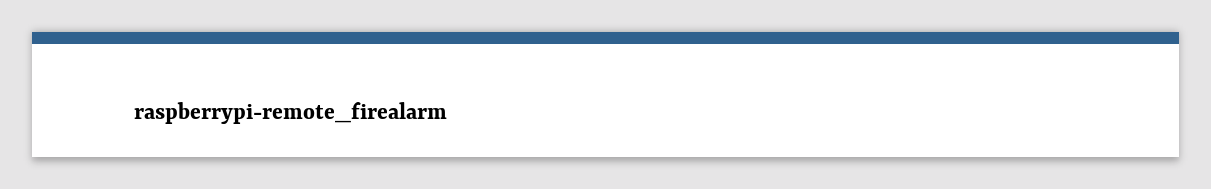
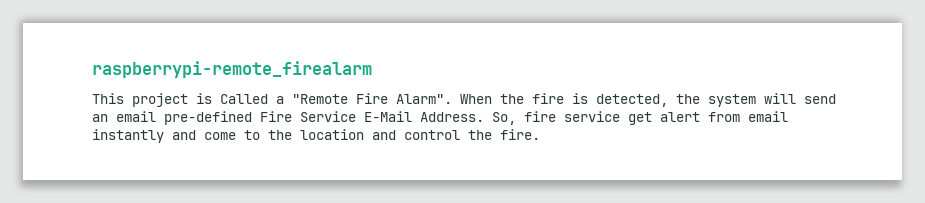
(447, 113) none -> [92,93,836,107] [92,111,788,125] [92,129,540,143] // This project is Called a "Remote Fire Alarm". When the fire is detected, the system will send an email pre-defined Fire Service E-Mail Address. So, fire service get alert from email instantly and come to the location and control the fire.

